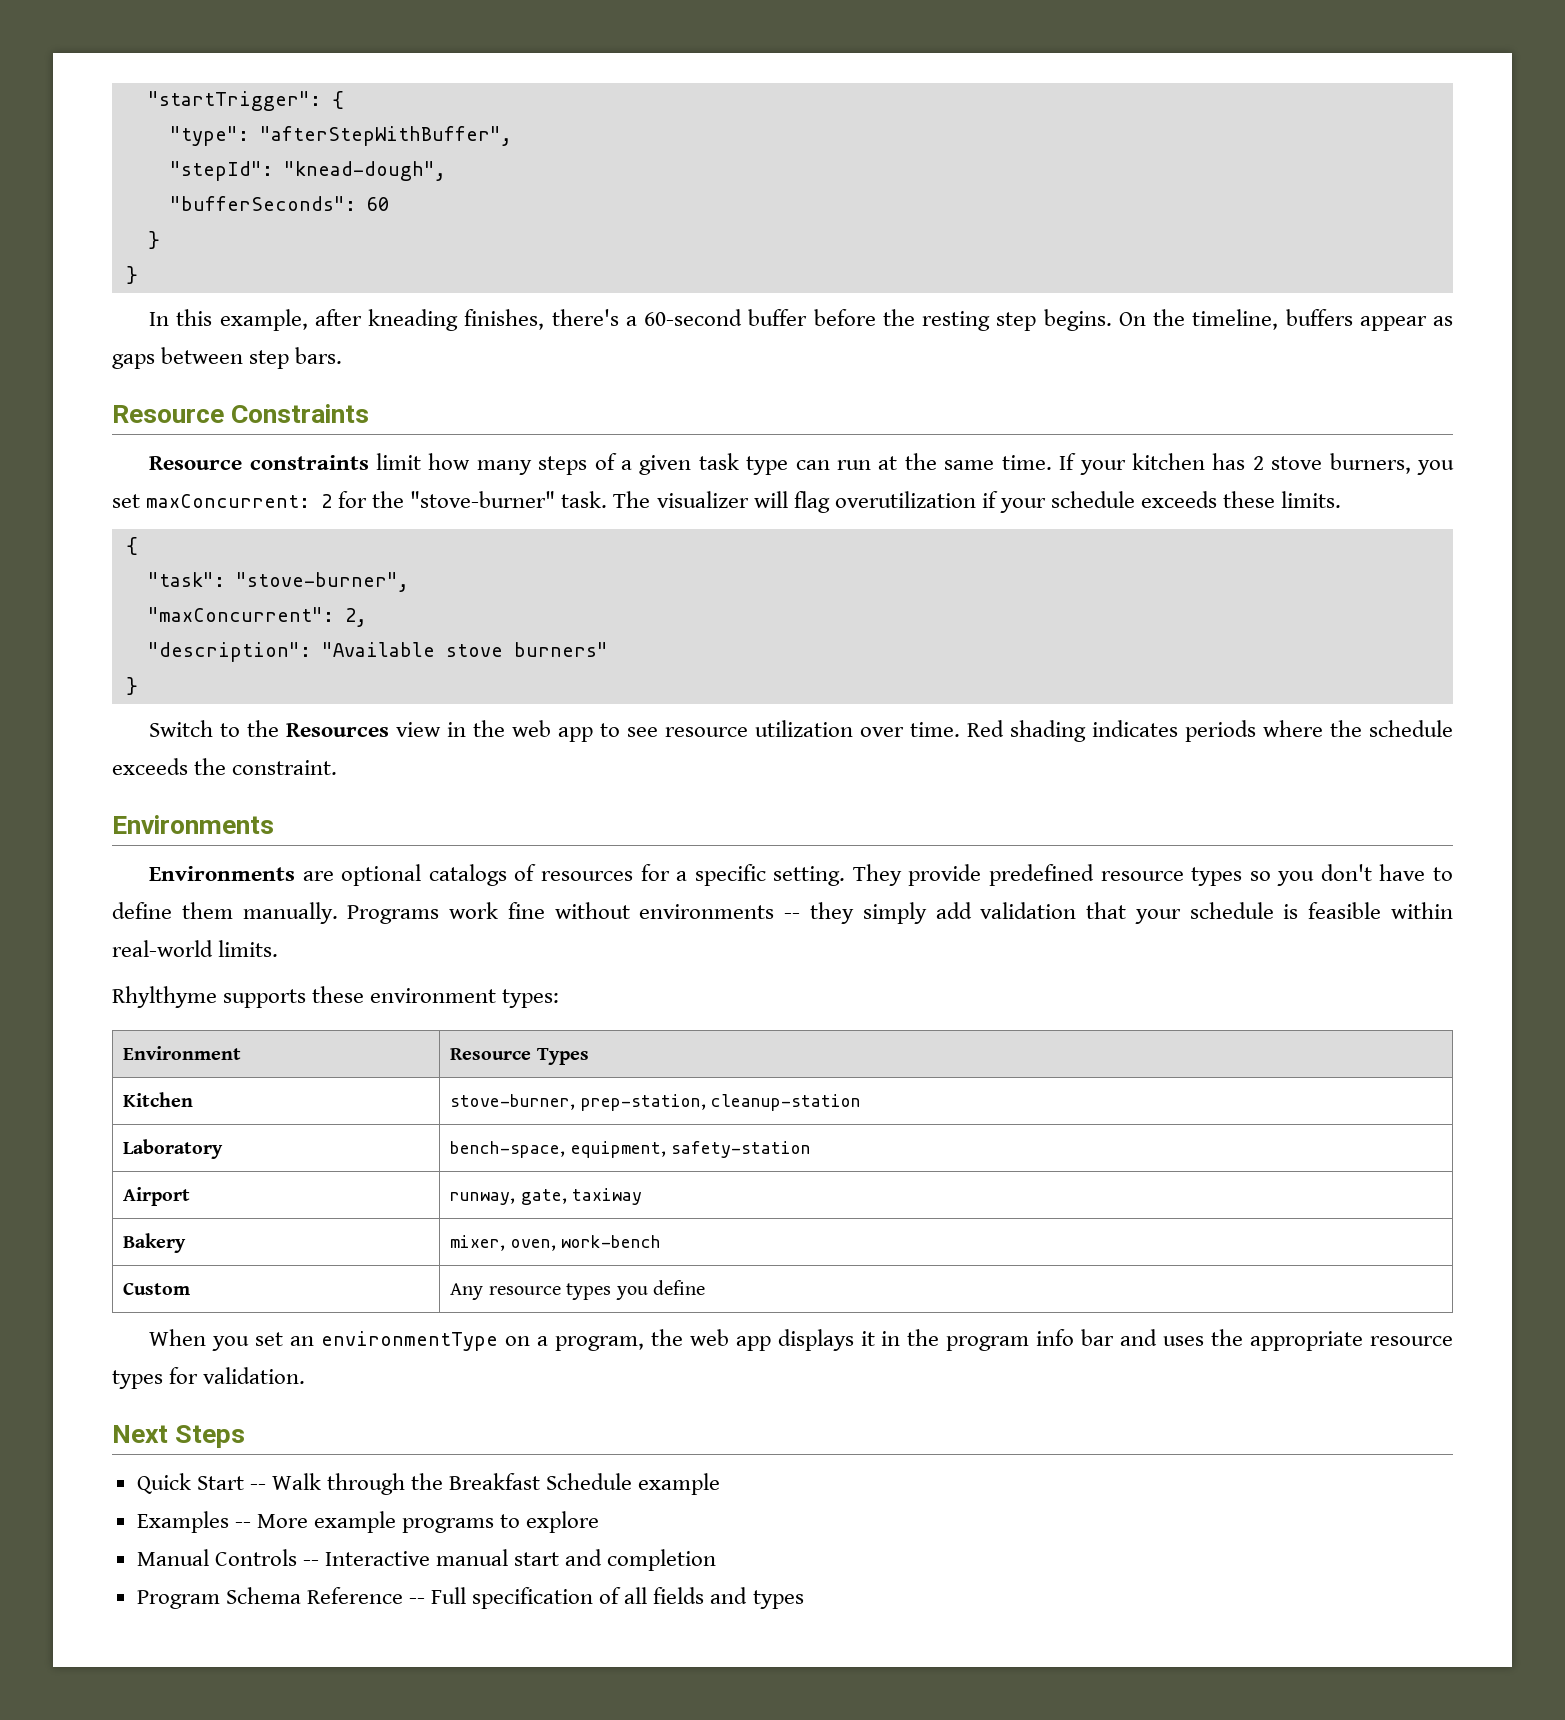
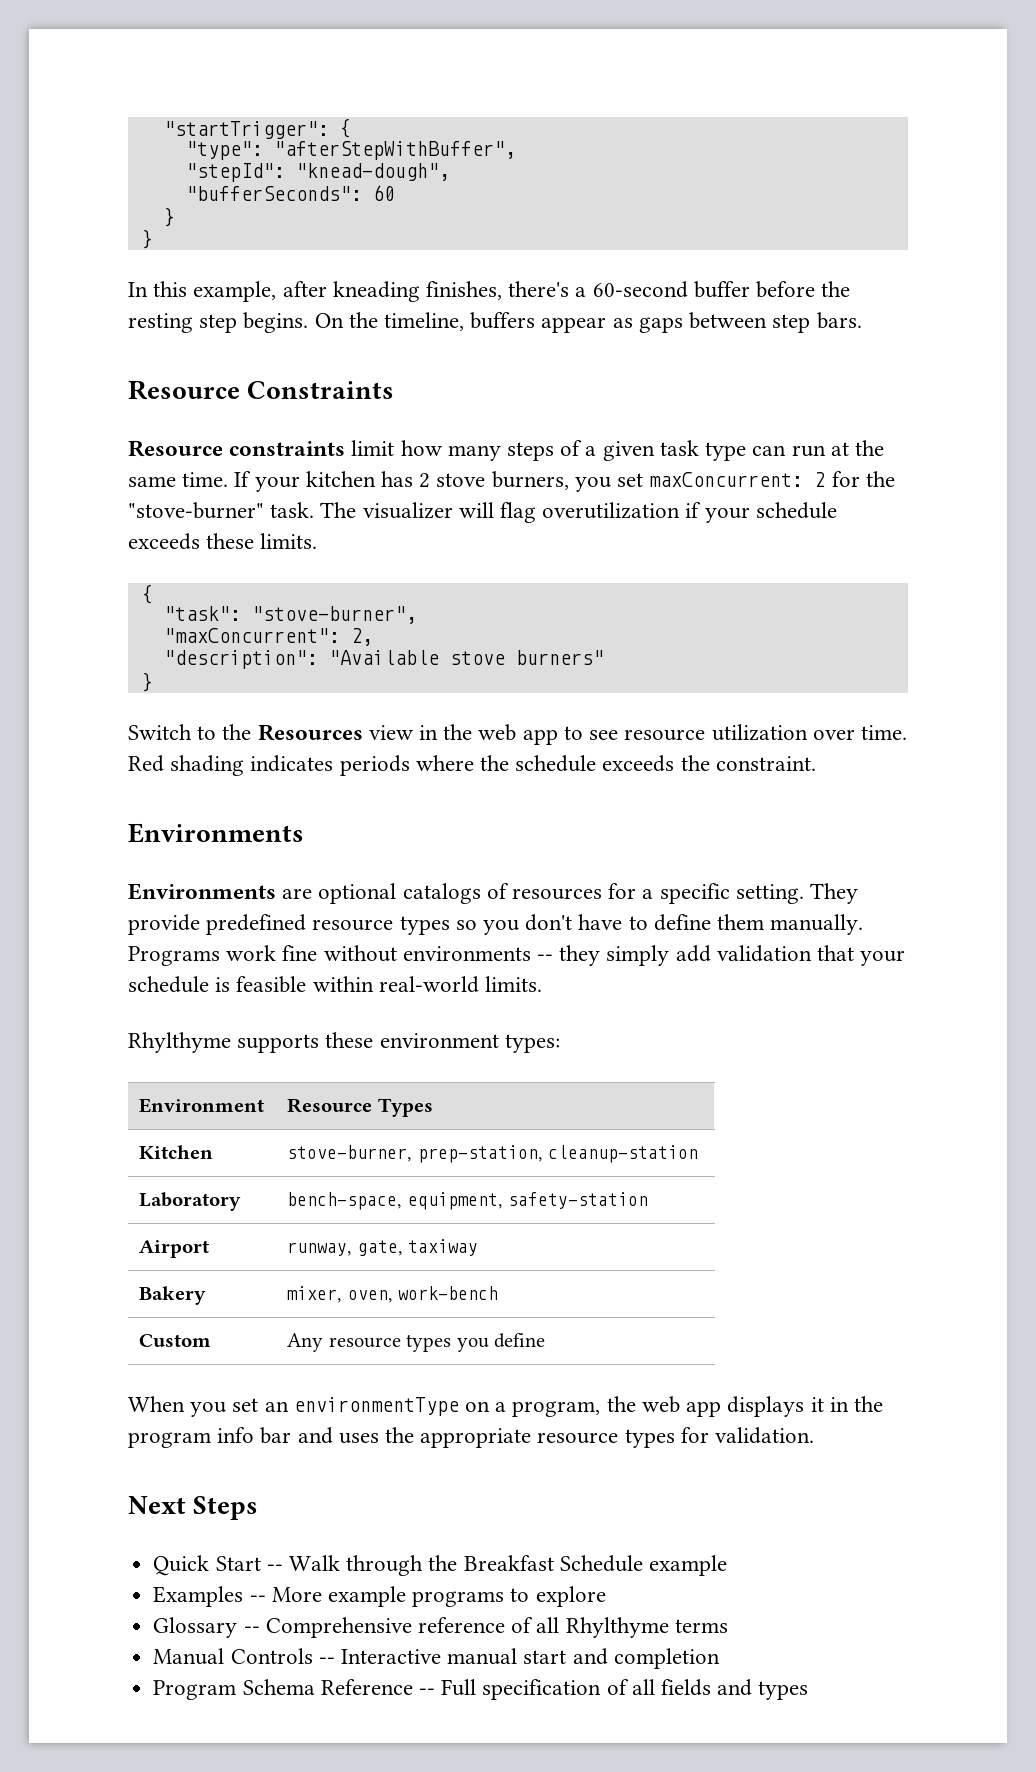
(600, 1522) none -> [153,1617,728,1638] // Glossary -- Comprehensive reference of all Rhylthyme terms

